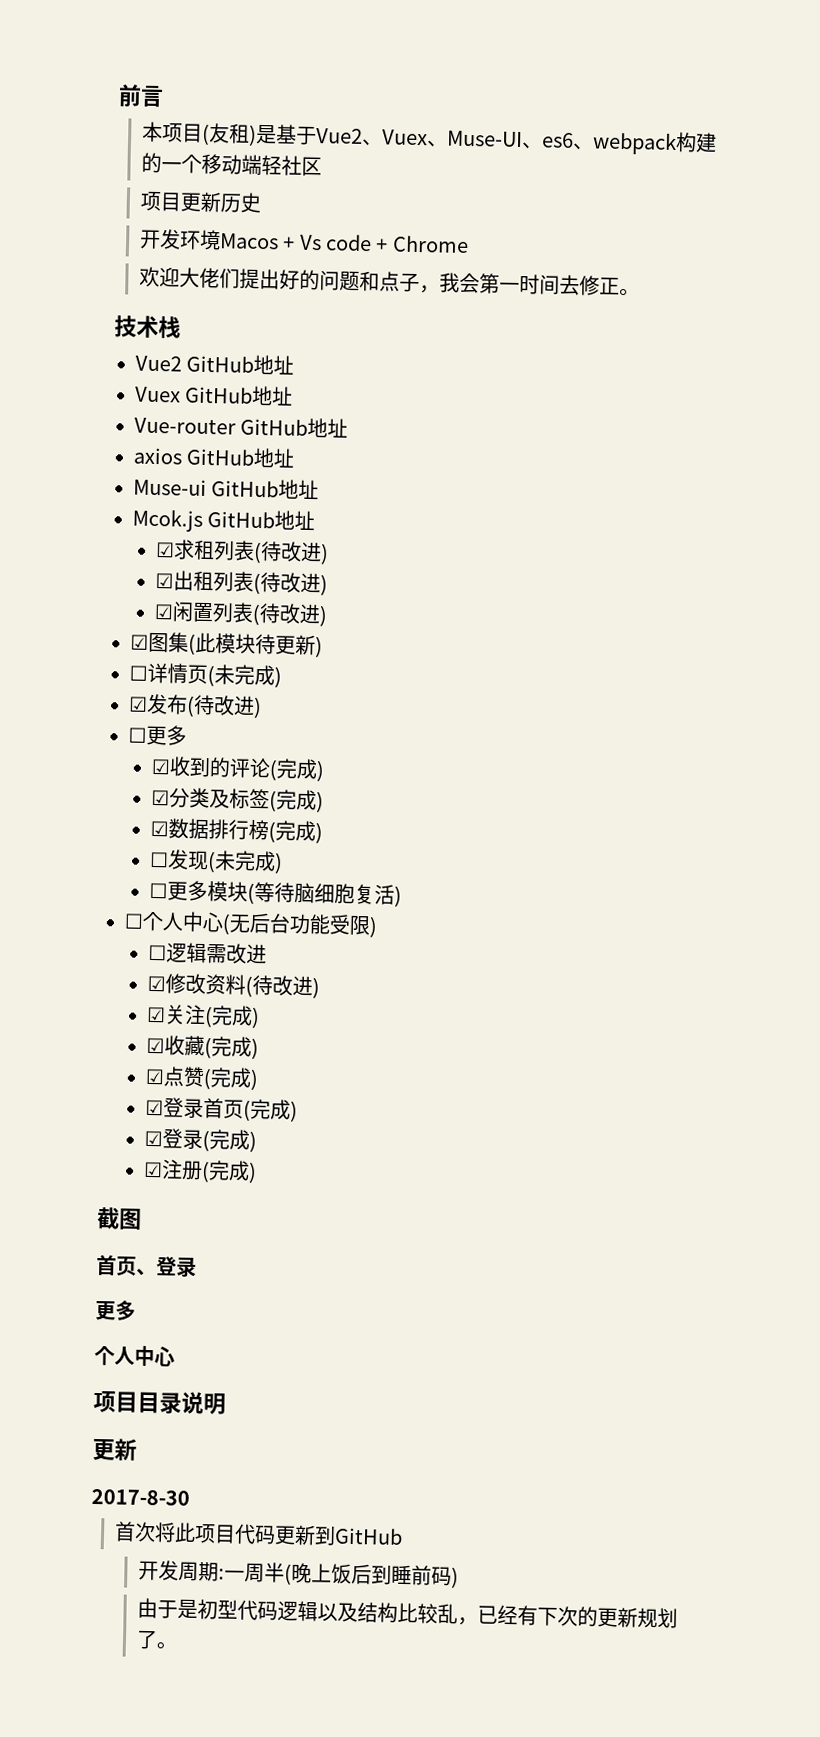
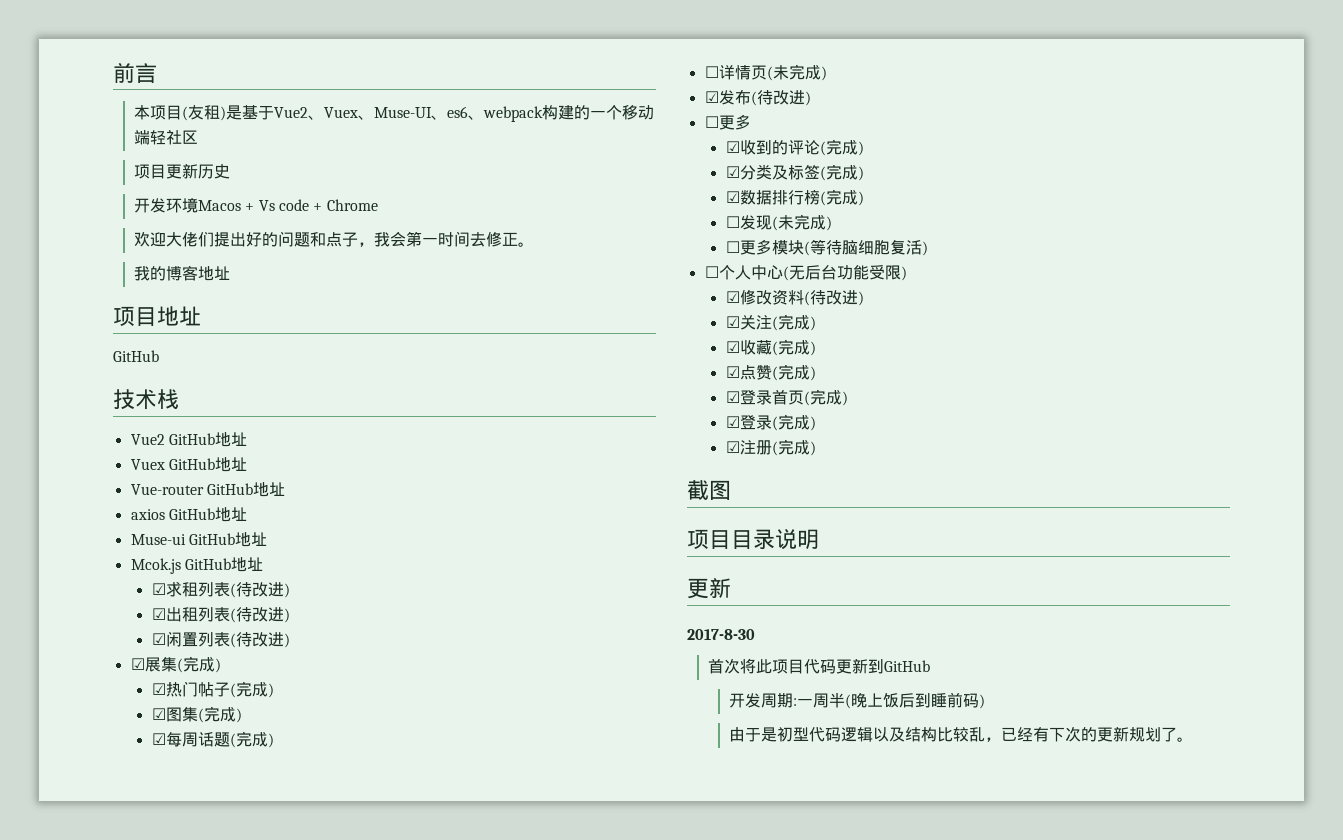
(640, 292) none -> [134,265,231,281] [113,306,201,326] [113,350,159,362] // 我的博客地址 // 项目地址 // GitHub
[148,632,316,656] 图集(此模块待更新 -> [144,656,221,673] [151,681,274,698] [151,706,242,723] [151,731,268,748] 展集(完成) // ☑热门帖子(完成) // ☑图集(完成) // ☑每周话题(完成
[147,942,267,965] // ☐逻辑需改进 -> (907, 273) none
[96,1254,197,1278] [95,1300,136,1321] [94,1345,175,1367] // 首页、登录 // 更多 // 个人中心 -> (731, 490) none

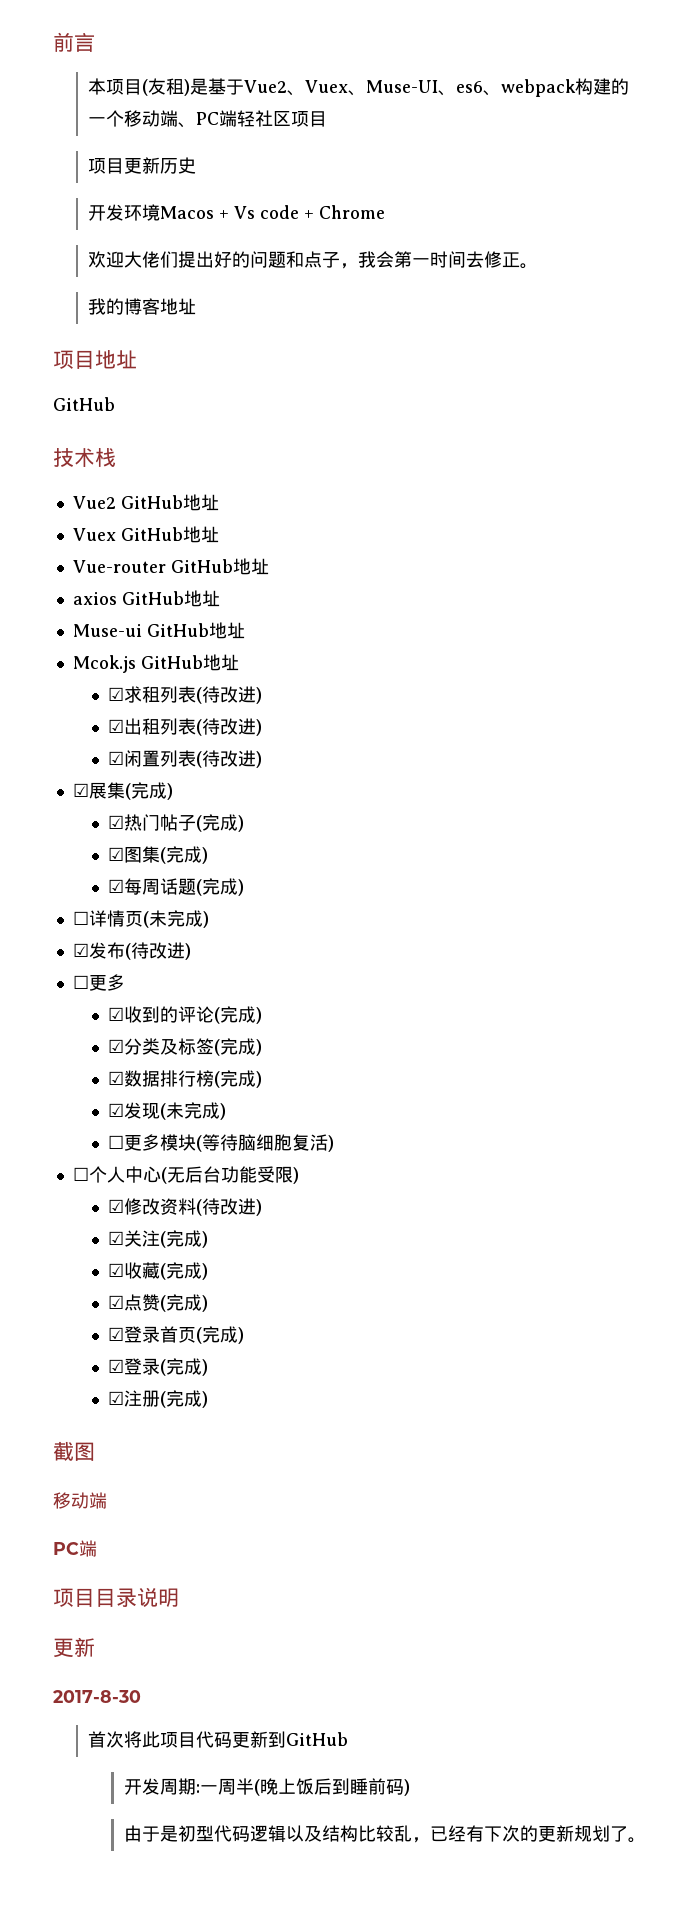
(151, 137) none -> [178,110,238,128] 、PC端
(199, 137) none -> [291,111,328,127] 项目
[725,216,740,228] ☐ -> [108,1103,125,1117] ☑
(731, 490) none -> [53,1492,107,1509] [53,1540,97,1557] // 移动端 // PC端

